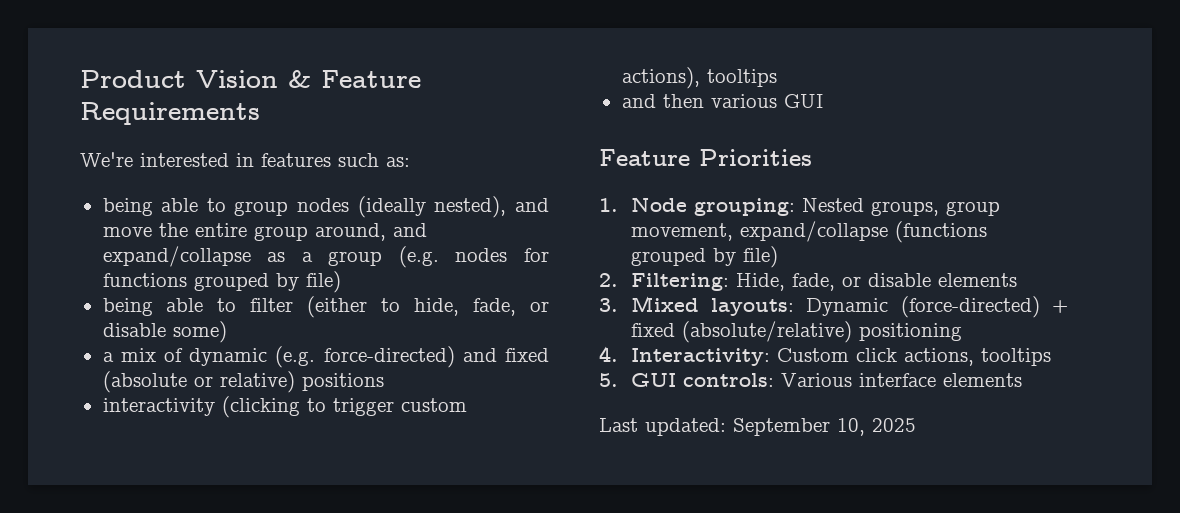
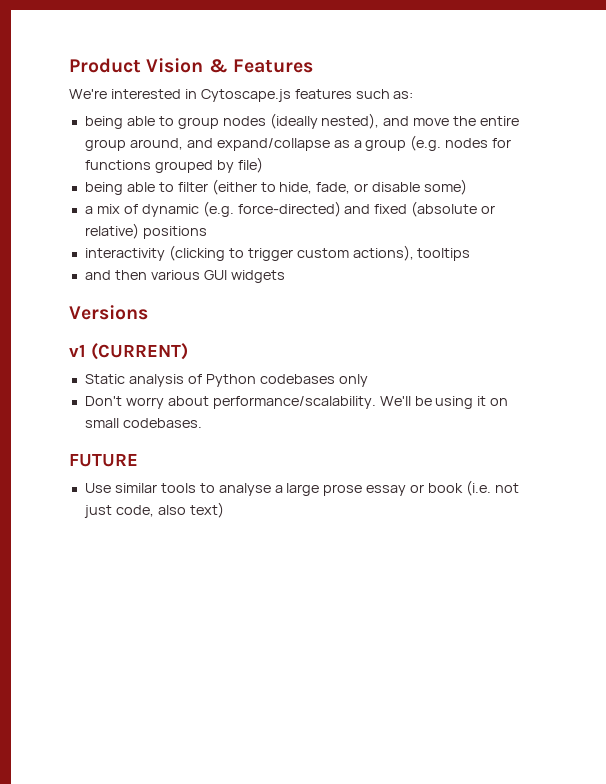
[321,70,421,88] [80,102,260,125] Feature Requirements -> [232,59,313,73] Features
(254, 160) none -> [200,89,291,102] Cytoscape.js
[599,149,812,166] [599,197,1000,216] [630,221,987,243] [630,246,778,268] [599,273,1017,291] [599,296,1068,318] [630,321,962,343] [599,346,1051,366] [599,373,1022,387] [599,418,916,436] // Feature Priorities // 1. Node grouping: Nested groups, group movement, expand/collapse (functions grouped by file) // 2. Filtering: Hide, fade, or disable elements // 3. Mixed layouts: Dynamic (force-directed) + fixed (absolute/relative) positioning // 4. Interactivity: Custom click actions, tooltips // 5. GUI controls: Various interface elements // Last updated: September 10, 2025 -> [230,270,285,283] [69,305,148,320] [69,343,188,360] [84,374,368,387] [84,396,509,409] [84,418,202,428] [69,454,138,467] [84,480,519,496] [83,502,224,518] widgets // Versions // v1 (CURRENT) // Static analysis of Python codebases only // Don't worry about performance/scalability. We'll be using it on small codebases. // FUTURE // Use similar tools to analyse a large prose essay or book (i.e. not just code, also text)

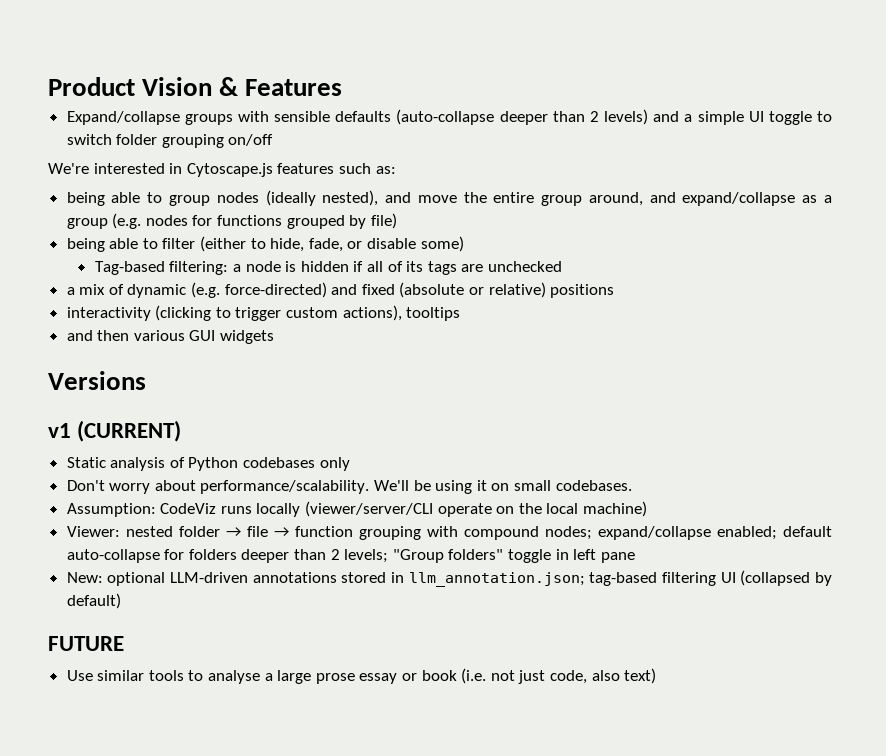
(313, 66) none -> [66,109,832,125] [66,134,274,148] // Expand/collapse groups with sensible defaults (auto-collapse deeper than 2 levels) and a simple UI toggle to switch folder grouping on/off
(468, 187) none -> [94,261,562,275] // Tag-based filtering: a node is hidden if all of its tags are unchecked
(202, 423) none -> [66,501,648,517] [66,526,833,540] [66,549,635,563] [66,570,832,587] [66,593,121,609] // Assumption: CodeViz runs locally (viewer/server/CLI operate on the local machine) // Viewer: nested folder → file → function grouping with compound nodes; expand/collapse enabled; default auto-collapse for folders deeper than 2 levels; "Group folders" toggle in left pane // New: optional LLM-driven annotations stored in llm_annotation.json; tag-based filtering UI (collapsed by default)

